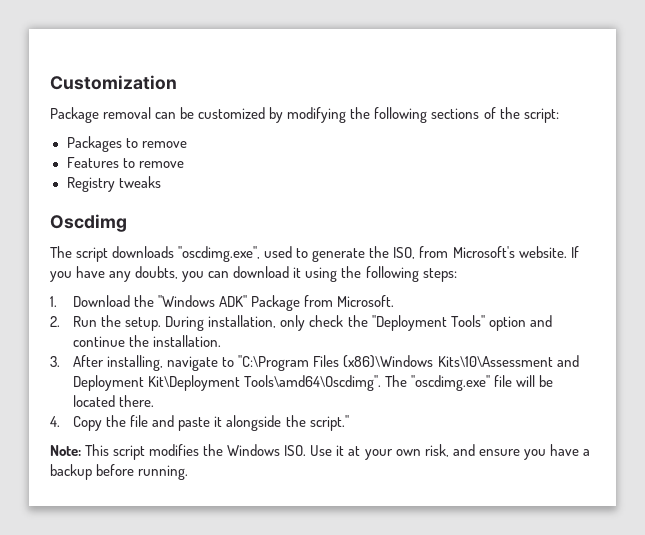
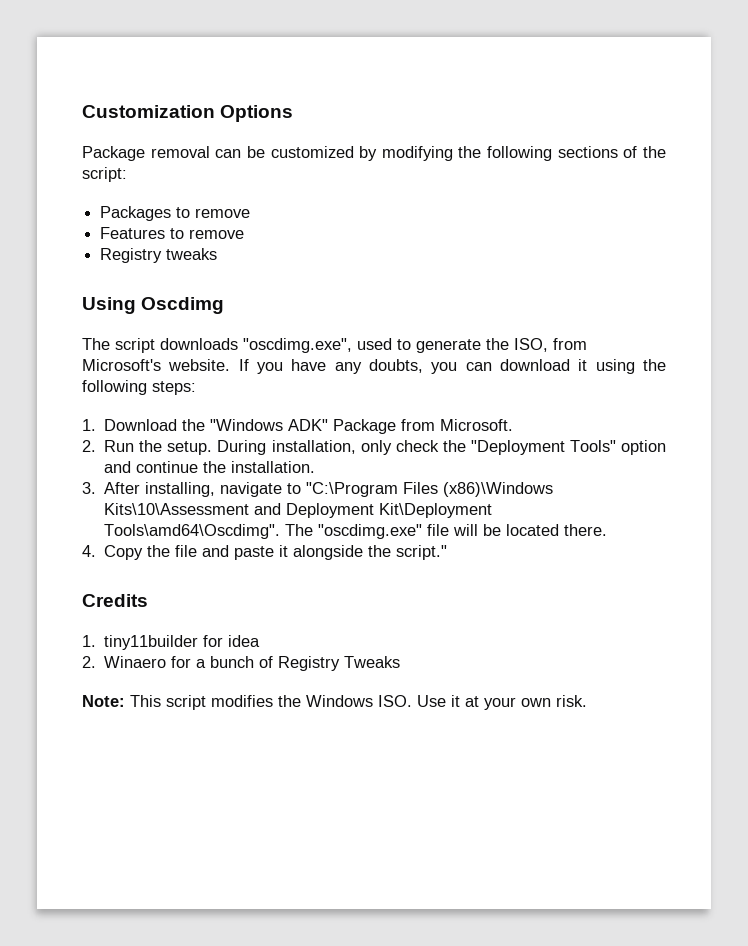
(177, 82) none -> [220,105,294,122] Options
(161, 182) none -> [82,297,136,314] Using
(349, 423) none -> [82,594,148,607] [82,635,261,650] [82,656,401,671] // Credits // 1. tiny11builder for idea // 2. Winaero for a bunch of Registry Tweaks
[424,444,590,460] [50,464,189,480] risk, and ensure you have a backup before running. -> [556,695,587,707] risk.

